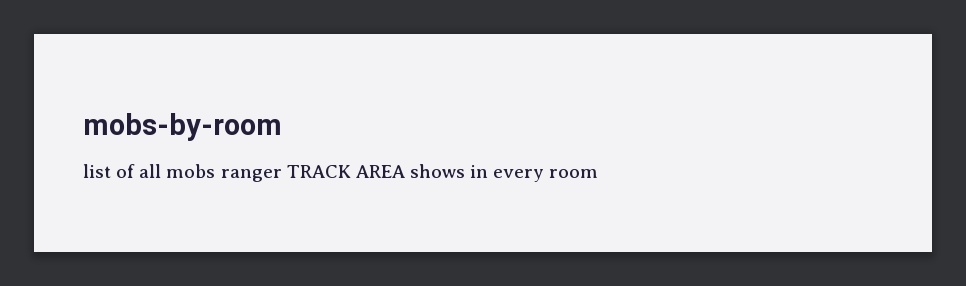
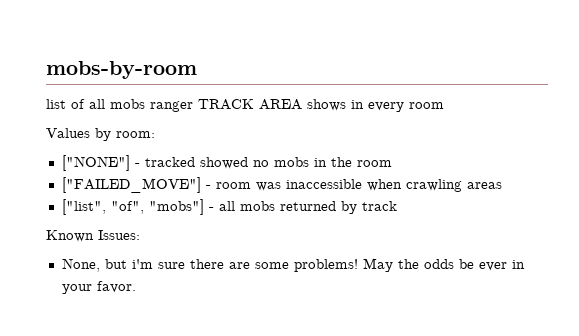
(599, 173) none -> [46,128,155,141] [61,155,392,171] [61,177,502,193] [61,199,397,215] [46,230,140,242] [61,258,525,272] [61,281,136,294] // Values by room: // ["NONE"] - tracked showed no mobs in the room // ["FAILED_MOVE"] - room was inaccessible when crawling areas // ["list", "of", "mobs"] - all mobs returned by track // Known Issues: // None, but i'm sure there are some problems! May the odds be ever in your favor.

